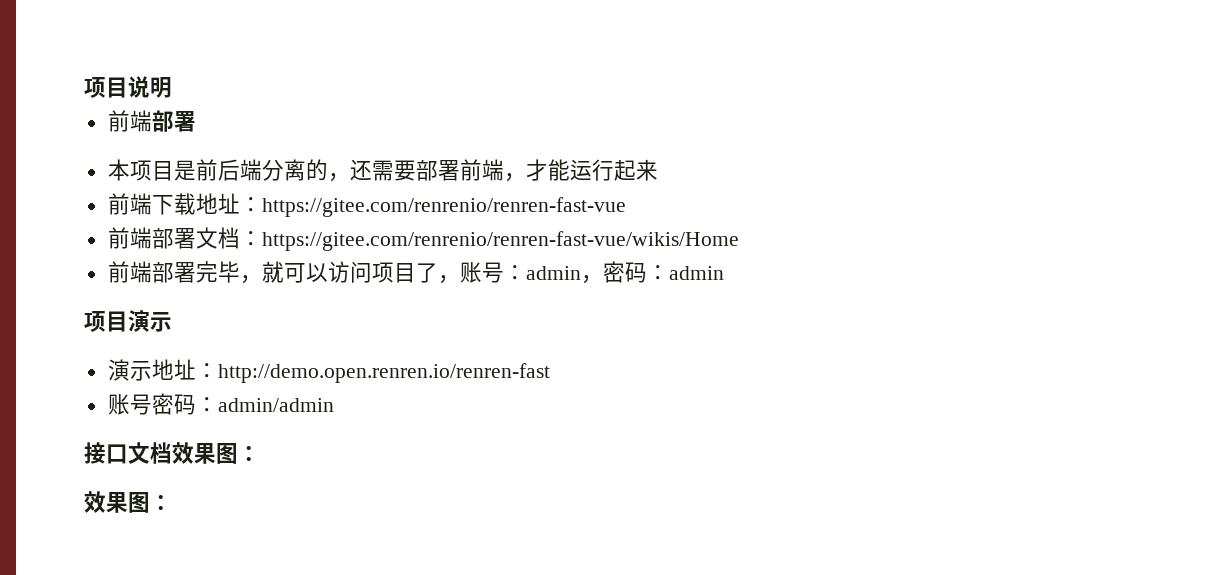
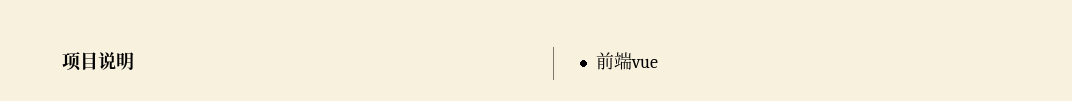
[151,110,196,132] [107,159,658,182] [107,193,626,217] [107,227,739,251] [107,261,724,284] [84,310,172,332] [107,359,550,383] [107,393,334,415] [84,442,260,464] [84,491,172,513] 部署 // 本项目是前后端分离的，还需要部署前端，才能运行起来 // 前端下载地址：https://gitee.com/renrenio/renren-fast-vue // 前端部署文档：https://gitee.com/renrenio/renren-fast-vue/wikis/Home // 前端部署完毕，就可以访问项目了，账号：admin，密码：admin // 项目演示 // 演示地址：http://demo.open.renren.io/renren-fast // 账号密码：admin/admin // 接口文档效果图： // 效果图： -> [630,58,658,68] vue

